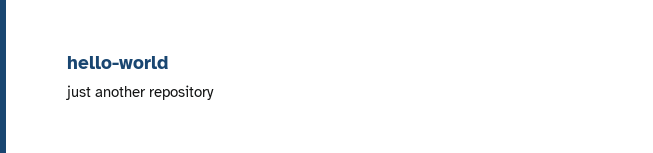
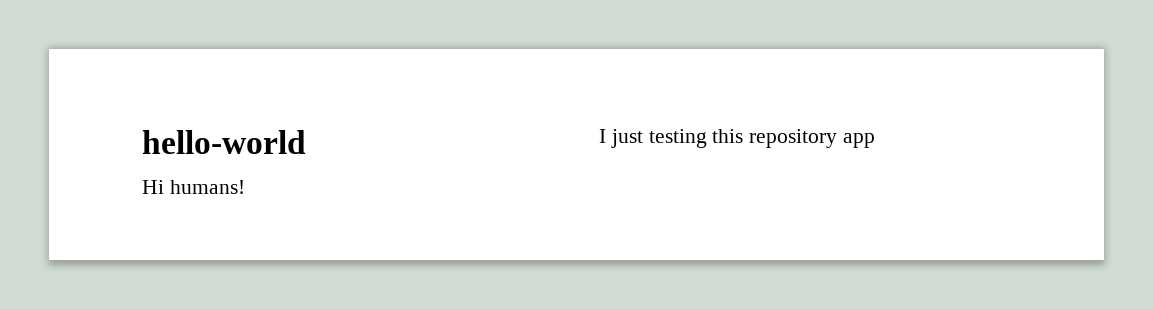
[66,85,214,100] just another repository -> [142,180,245,194] [599,129,876,148] Hi humans! // I just testing this repository app

